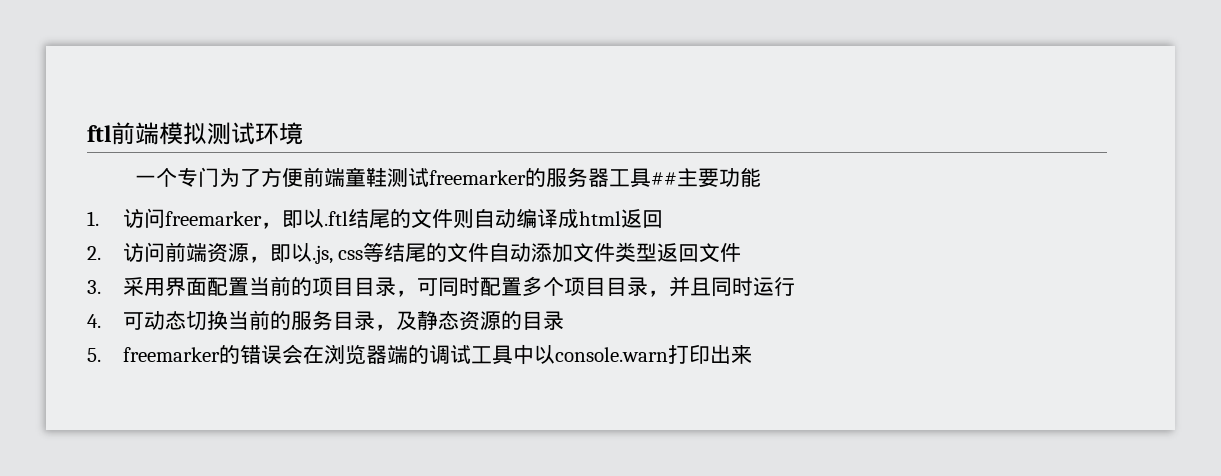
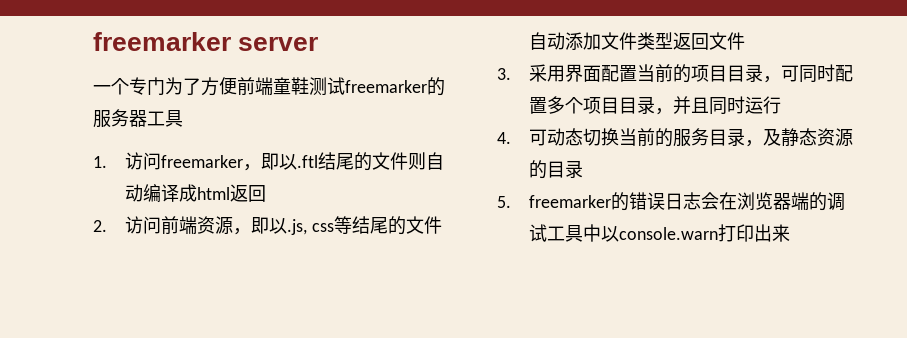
[87,122,303,145] ftl前端模拟测试环境 -> [93,32,319,51] freemarker server
[651,167,762,187] ##主要功能 -> (183, 118) none
(282, 354) none -> [665,192,702,210] 日志

